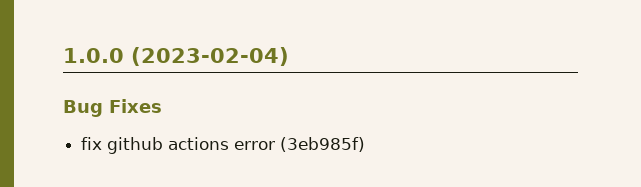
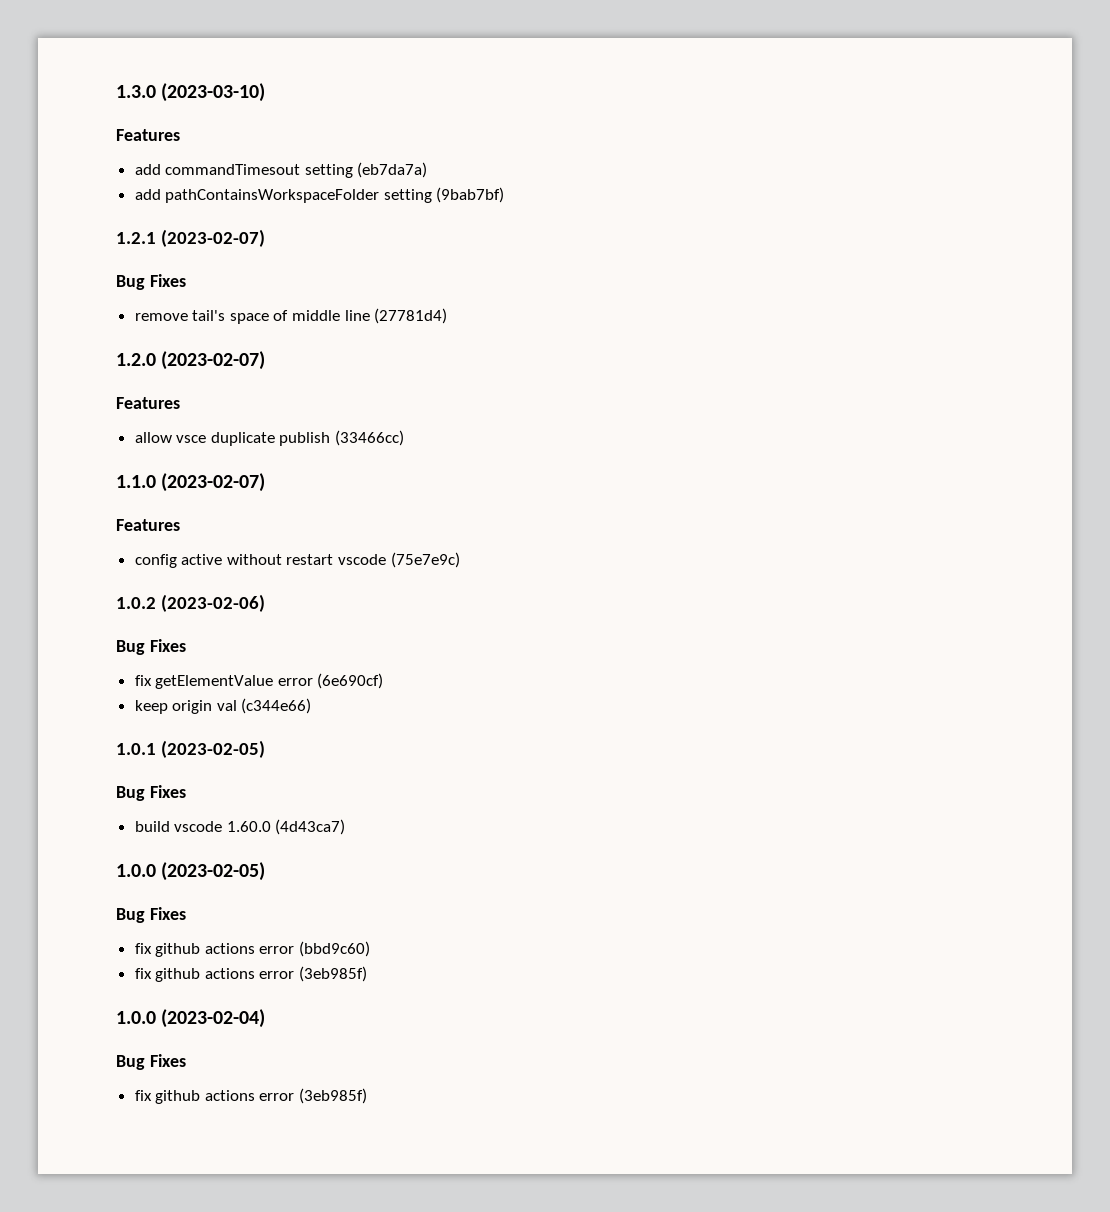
(63, 55) none -> [116,83,266,102] [116,129,180,141] [134,162,428,178] [134,187,505,203] [116,229,265,247] [116,274,186,290] [134,308,448,324] [116,351,266,370] [116,397,180,409] [134,430,405,446] [116,473,266,492] [116,519,180,531] [134,552,460,568] [116,594,265,612] [116,639,186,655] [134,673,384,689] [134,698,312,714] [116,740,265,758] [116,785,186,801] [134,819,346,835] [116,862,266,881] [116,907,186,923] [134,941,371,957] [134,966,368,982] 1.3.0 (2023-03-10) // Features // add commandTimesout setting (eb7da7a) // add pathContainsWorkspaceFolder setting (9bab7bf) // 1.2.1 (2023-02-07) // Bug Fixes // remove tail's space of middle line (27781d4) // 1.2.0 (2023-02-07) // Features // allow vsce duplicate publish (33466cc) // 1.1.0 (2023-02-07) // Features // config active without restart vscode (75e7e9c) // 1.0.2 (2023-02-06) // Bug Fixes // fix getElementValue error (6e690cf) // keep origin val (c344e66) // 1.0.1 (2023-02-05) // Bug Fixes // build vscode 1.60.0 (4d43ca7) // 1.0.0 (2023-02-05) // Bug Fixes // fix github actions error (bbd9c60) // fix github actions error (3eb985f) //

